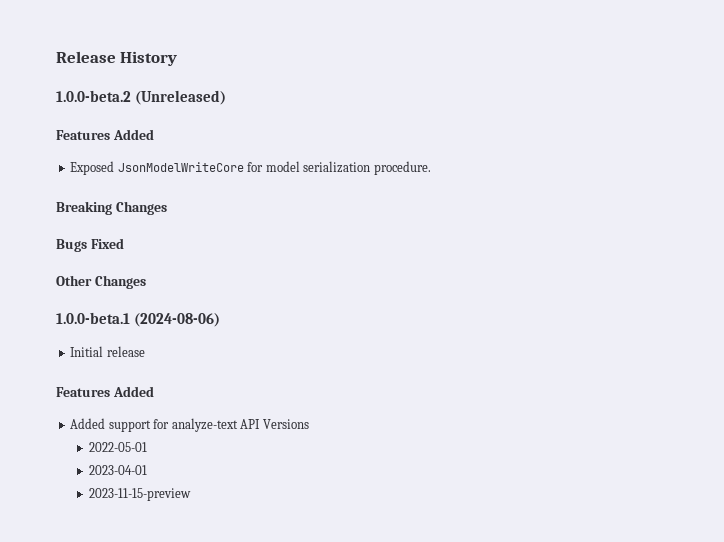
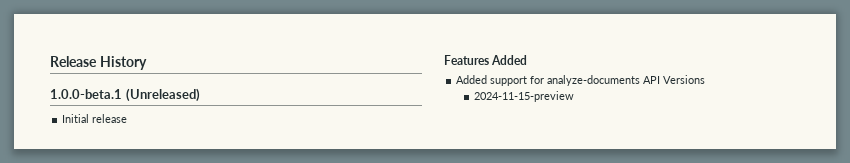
[56,90,131,102] 1.0.0-beta.2 -> [50,89,122,99] 1.0.0-beta.1
[56,129,154,140] [70,161,431,175] [56,201,167,215] [56,238,124,252] [56,275,146,289] [56,312,221,327] // Features Added // Exposed JsonModelWriteCore for model serialization procedure. // Breaking Changes // Bugs Fixed // Other Changes // 1.0.0-beta.1 (2024-08-06) -> (200, 95) none
[171,418,238,432] analyze-text -> [547,75,641,86] analyze-documents
[88,442,147,452] [88,465,147,475] [88,488,191,501] 2022-05-01 // 2023-04-01 // 2023-11-15-preview -> [473,91,574,102] 2024-11-15-preview

